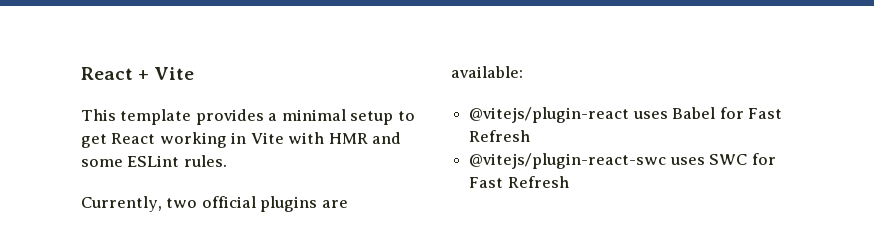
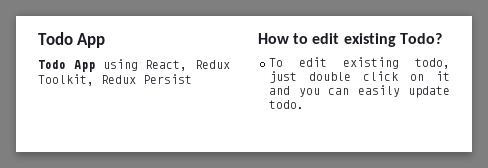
[81,67,195,80] [81,109,415,125] [81,132,402,148] [81,155,227,167] [81,196,348,212] [451,66,523,78] [469,107,782,123] [469,130,531,142] [469,153,776,169] [469,176,569,188] React + Vite // This template provides a minimal setup to get React working in Vite with HMR and some ESLint rules. // Currently, two official plugins are available: // @vitejs/plugin-react uses Babel for Fast Refresh // @vitejs/plugin-react-swc uses SWC for Fast Refresh -> [38,32,106,48] [38,59,230,72] [38,74,192,86] [258,33,442,47] [269,57,450,69] [269,71,450,83] [269,85,450,98] [269,100,304,109] Todo App // Todo App using React, Redux Toolkit, Redux Persist // How to edit existing Todo? // To edit existing todo, just double click on it and you can easily update todo.

